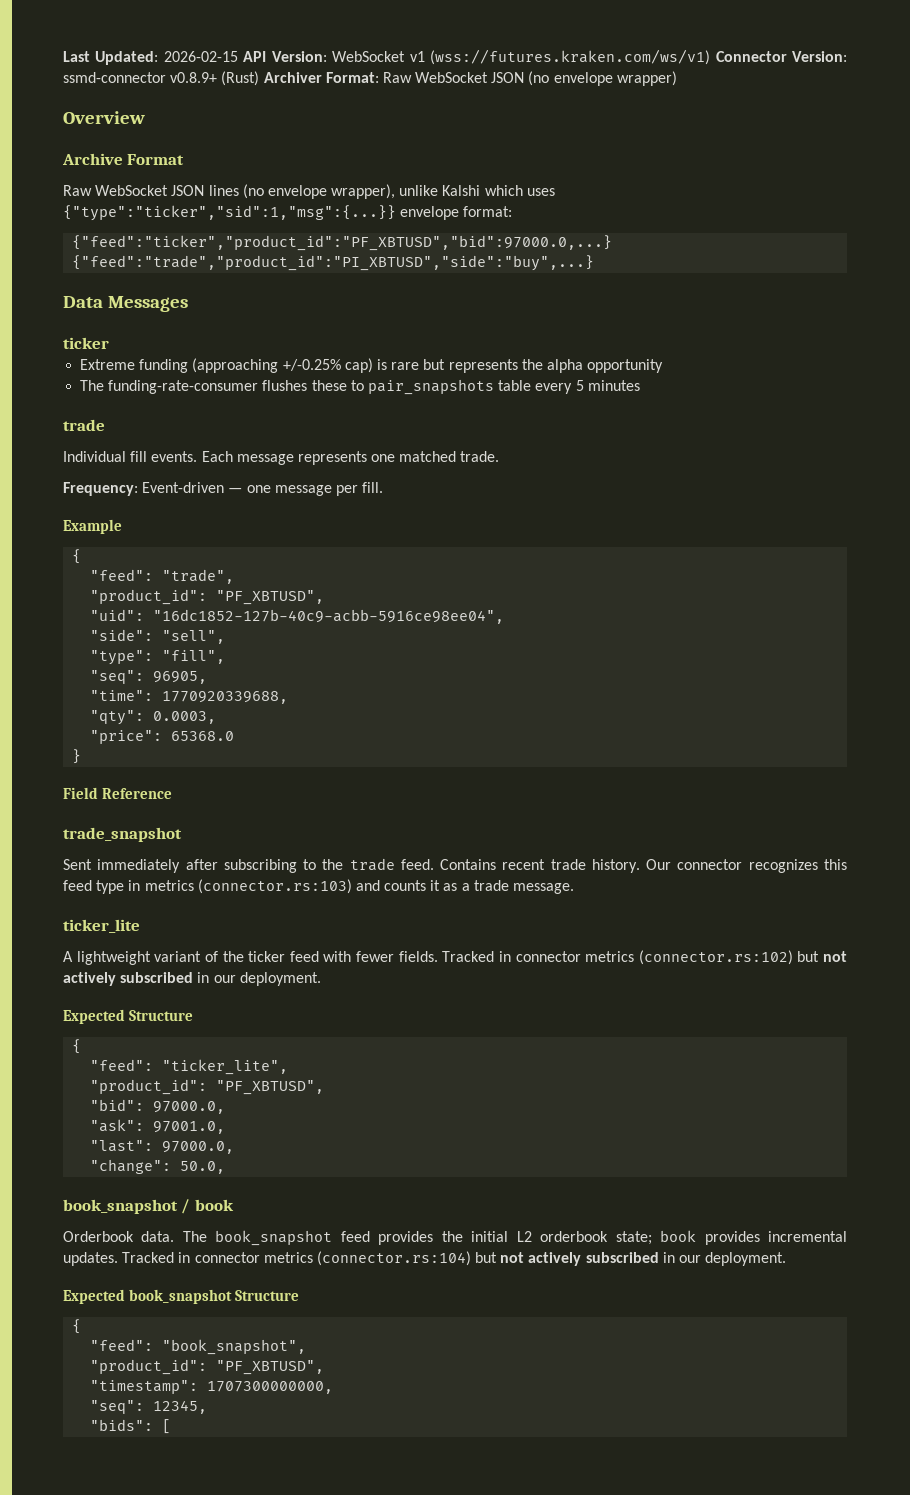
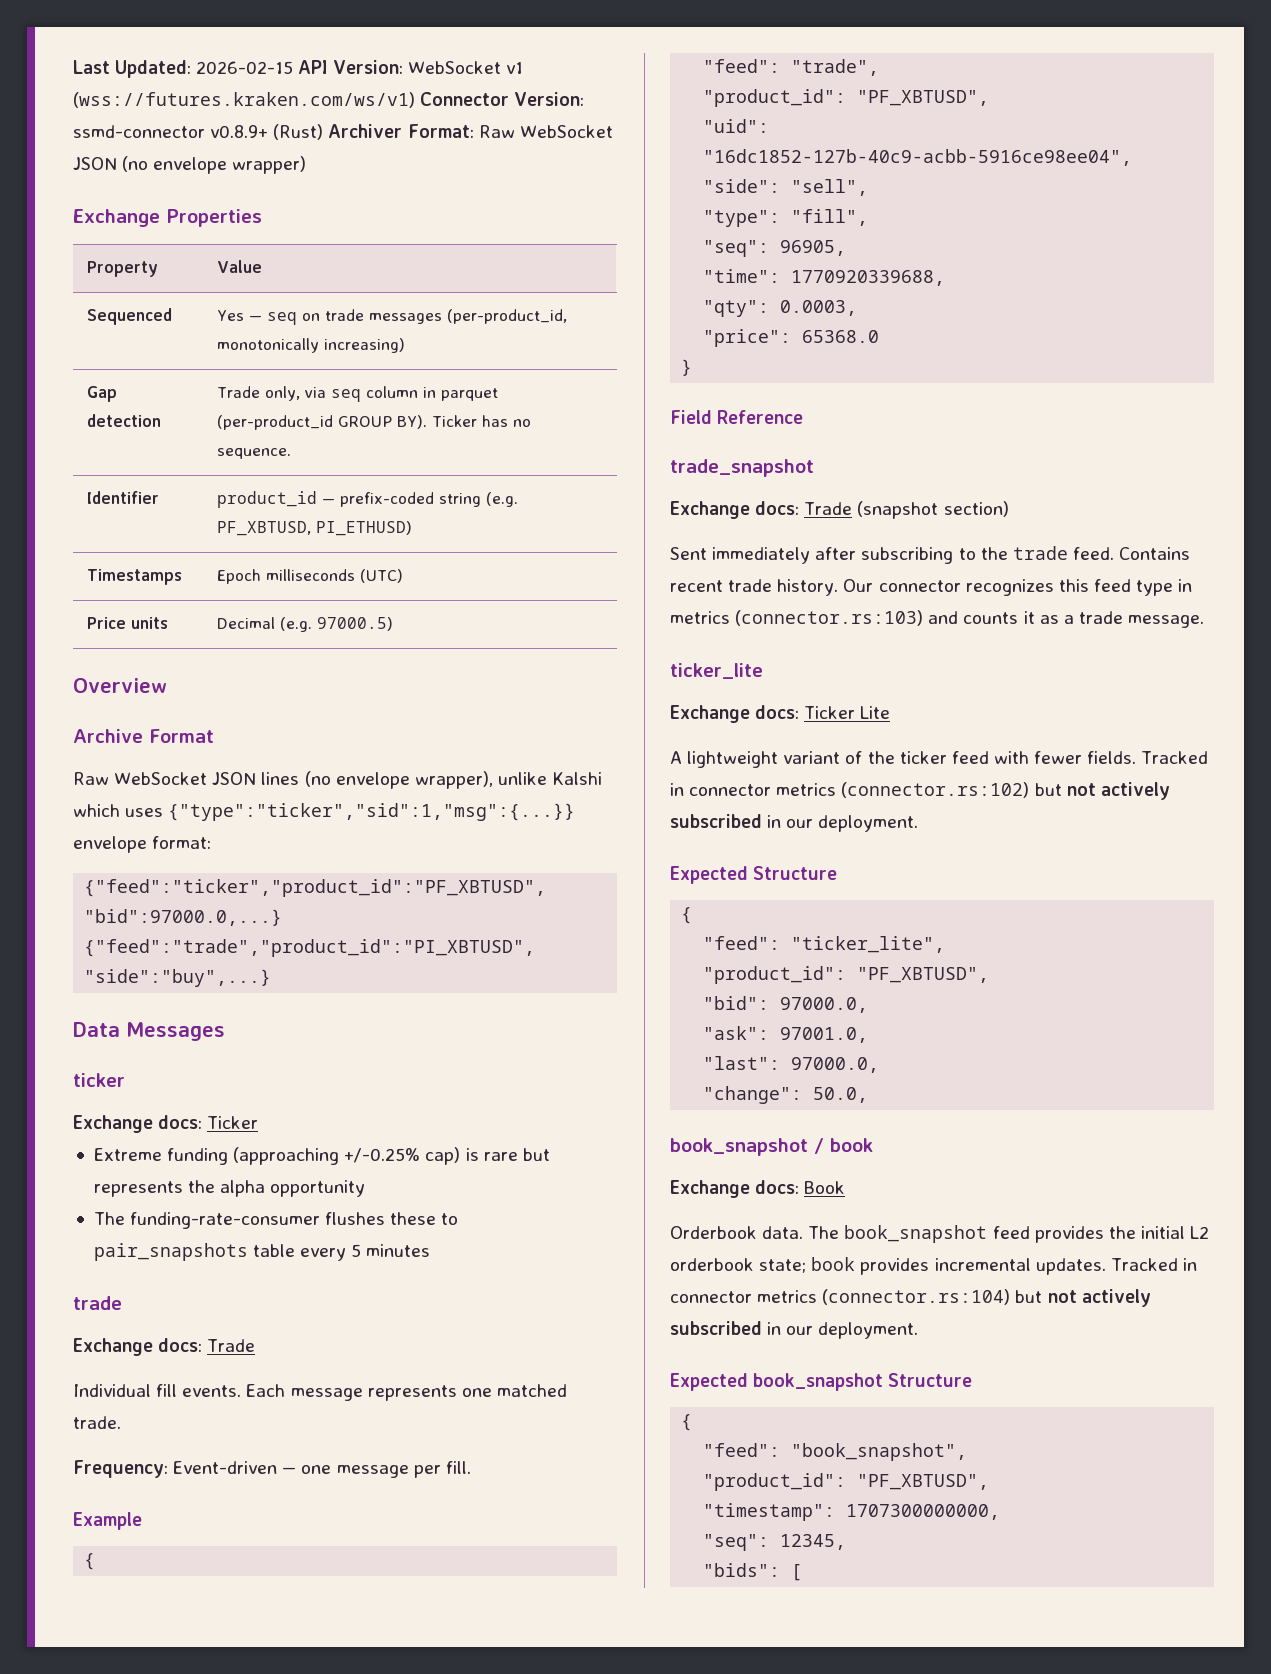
(677, 78) none -> [73,209,262,227] [87,261,159,277] [217,260,263,273] [87,308,173,325] [217,309,568,325] [217,338,406,353] [87,386,118,402] [87,414,162,427] [217,386,499,402] [217,415,532,430] [217,448,292,459] [87,491,160,504] [217,491,519,508] [217,521,413,536] [87,569,183,585] [217,569,404,584] [87,617,169,629] [217,617,394,632] // Exchange Properties // Property | Value // Sequenced | Yes — seq on trade messages (per-product_id, monotonically increasing) // Gap detection | Trade only, via seq column in parquet (per-product_id GROUP BY). Ticker has no sequence. // Identifier | product_id — prefix-coded string (e.g. PF_XBTUSD, PI_ETHUSD) // Timestamps | Epoch milliseconds (UTC) // Price units | Decimal (e.g. 97000.5)
(109, 343) none -> [73,1115,259,1133] // Exchange docs: Ticker
(105, 425) none -> [73,1338,256,1356] // Exchange docs: Trade
(182, 834) none -> [670,501,1009,519] // Exchange docs: Trade (snapshot section)
(140, 926) none -> [670,705,891,723] // Exchange docs: Ticker Lite
(234, 1205) none -> [670,1180,846,1198] // Exchange docs: Book

